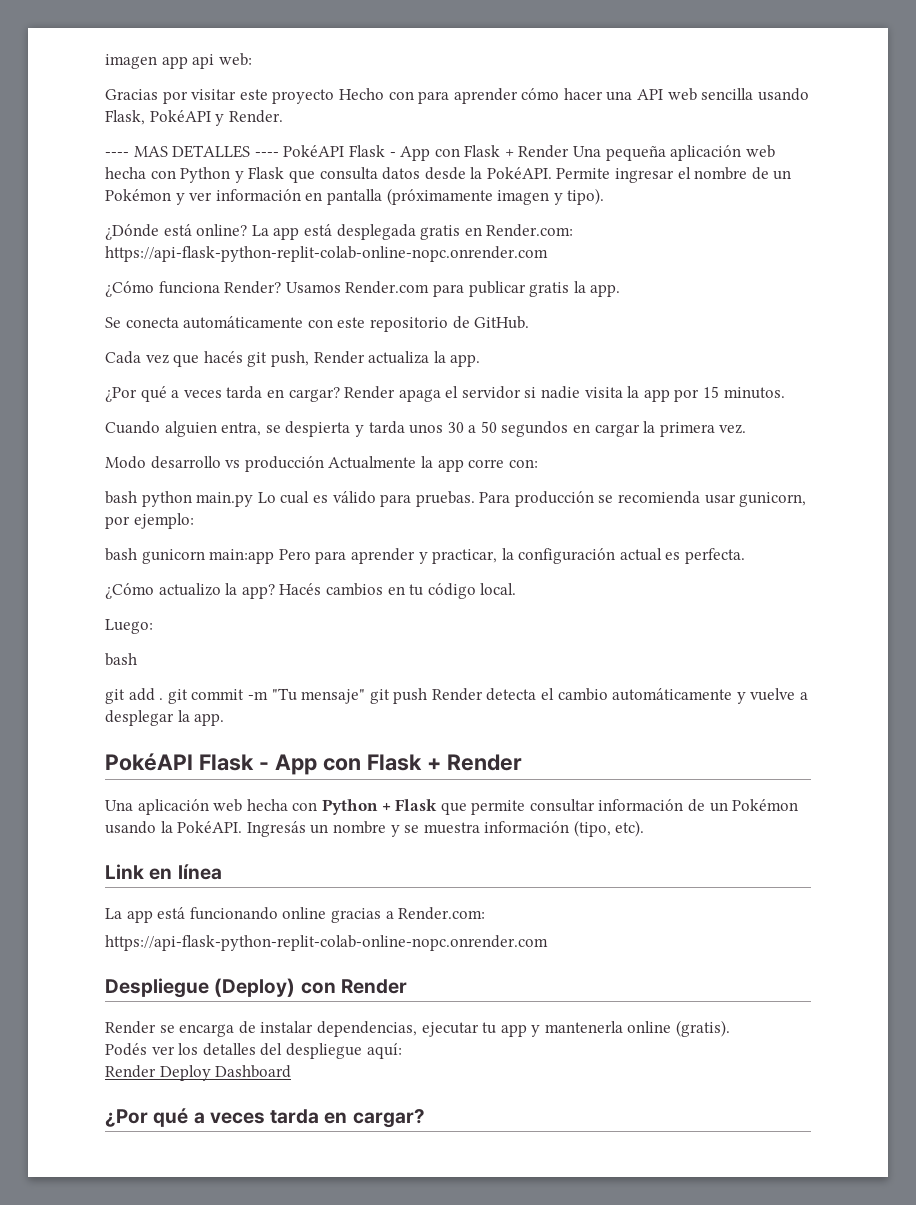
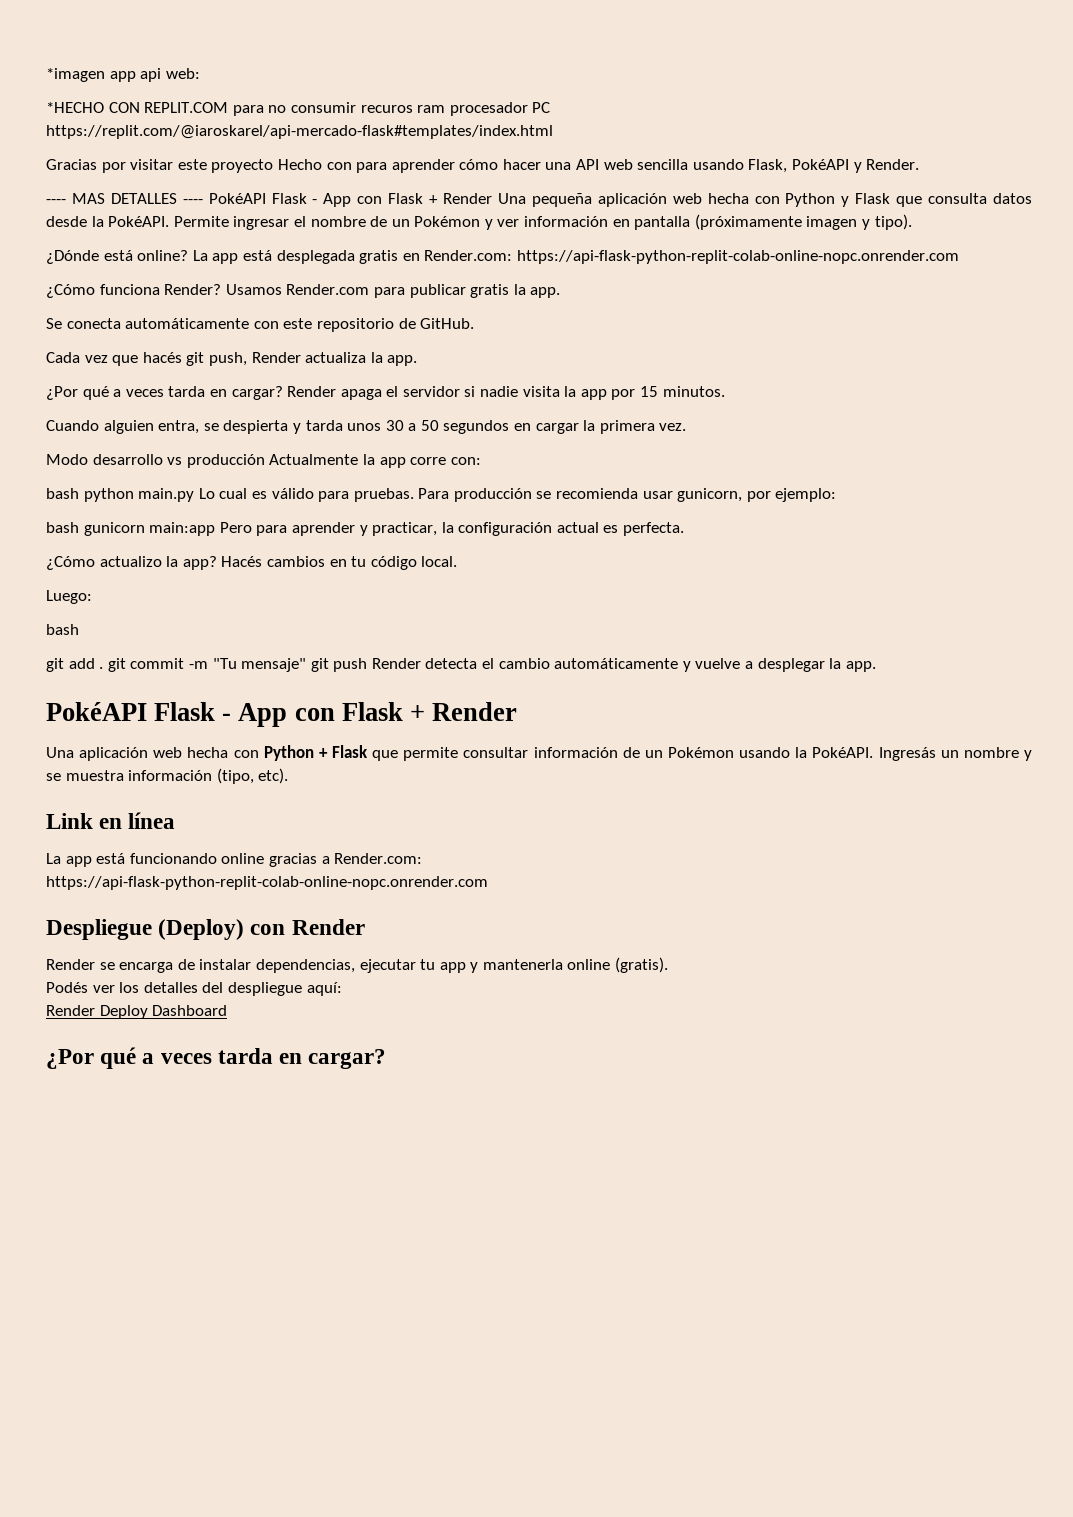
[105,54,157,69] imagen -> [46,68,105,82] *imagen
(252, 59) none -> [46,102,551,116] [46,125,553,139] // *HECHO CON REPLIT.COM para no consumir recuros ram procesador PC https://replit.com/@iaroskarel/api-mercado-flask#templates/index.html

